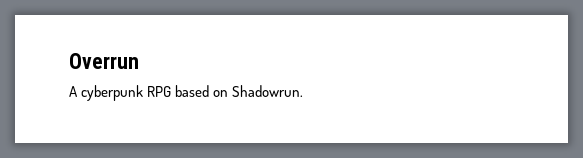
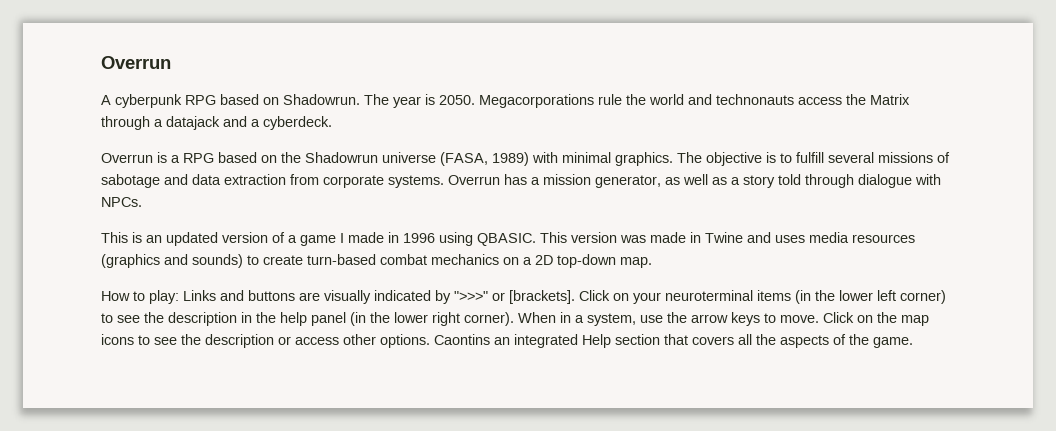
(304, 91) none -> [364,94,910,108] [101,116,332,130] [101,152,950,166] [101,174,941,188] [101,197,142,207] [101,232,915,246] [101,254,652,268] [101,290,946,304] [101,312,929,326] [101,334,913,348] The year is 2050. Megacorporations rule the world and technonauts access the Matrix through a datajack and a cyberdeck. // Overrun is a RPG based on the Shadowrun universe (FASA, 1989) with minimal graphics. The objective is to fulfill several missions of sabotage and data extraction from corporate systems. Overrun has a mission generator, as well as a story told through dialogue with NPCs. // This is an updated version of a game I made in 1996 using QBASIC. This version was made in Twine and uses media resources (graphics and sounds) to create turn-based combat mechanics on a 2D top-down map. // How to play: Links and buttons are visually indicated by ">>>" or [brackets]. Click on your neuroterminal items (in the lower left corner) to see the description in the help panel (in the lower right corner). When in a system, use the arrow keys to move. Click on the map icons to see the description or access other options. Caontins an integrated Help section that covers all the aspects of the game.

